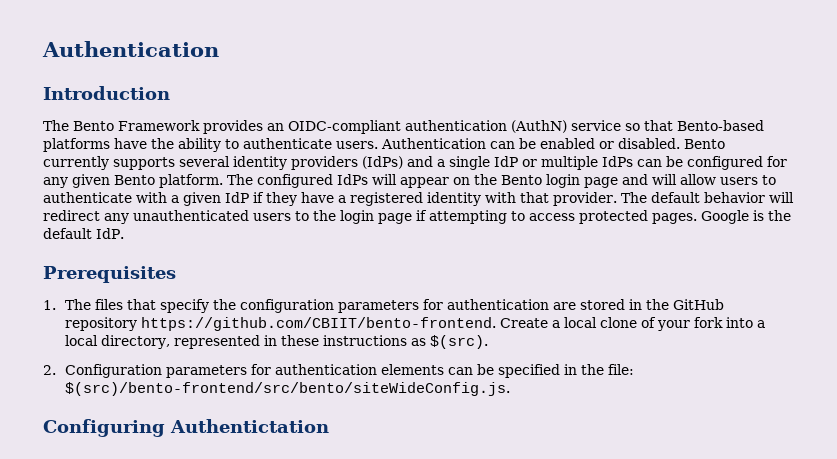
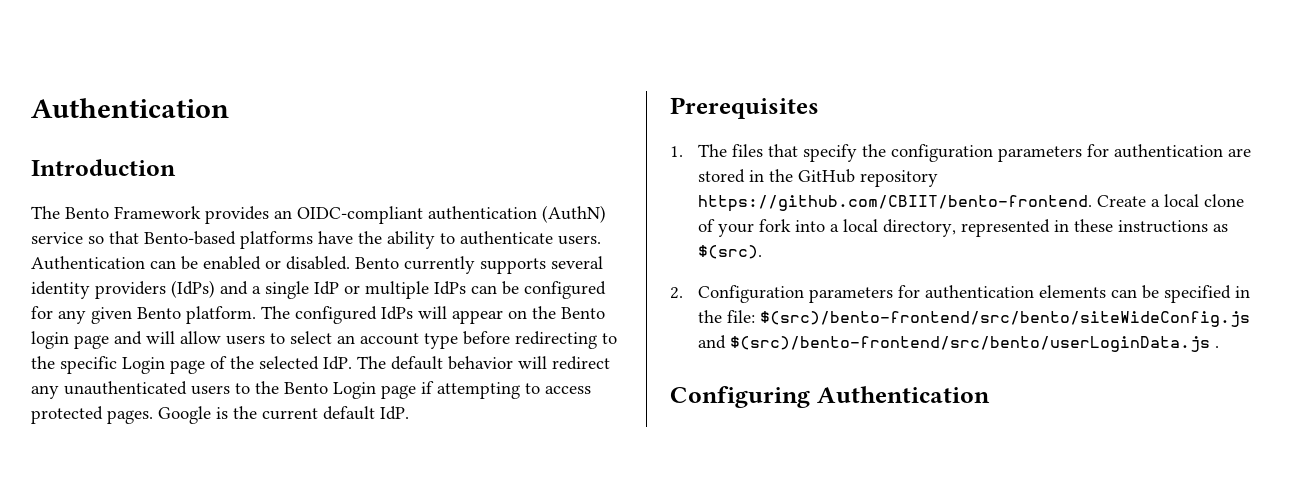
[43,192,617,206] authenticate with a given IdP if they have a registered identity with that provider. -> [290,331,617,349] [31,356,352,374] select an account type before redirecting to the specific Login page of the selected IdP.
[340,210,374,224] login -> [284,382,376,399] Bento Login
(791, 215) none -> [262,408,318,420] current
[64,382,510,396] $(src)/bento-frontend/src/bento/siteWideConfig.js. -> [759,311,1250,327] [697,335,1219,352] $(src)/bento-frontend/src/bento/siteWideConfig.js and $(src)/bento-frontend/src/bento/userLoginData.js .
[170,419,329,433] Authentictation -> [816,386,990,403] Authentication

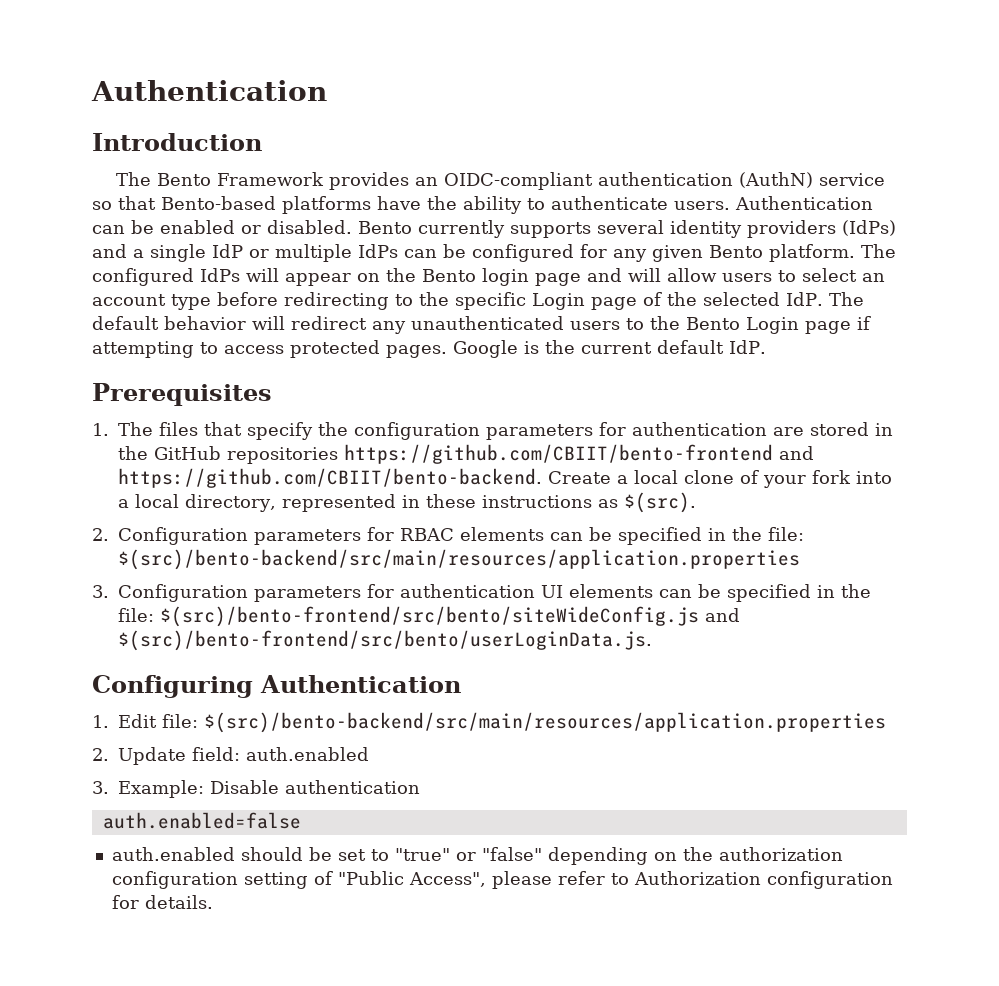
[859,170,938,187] [697,195,1092,212] repository https://github.com/CBIIT/bento-frontend. -> [227,444,814,464] [118,468,542,488] repositories https://github.com/CBIIT/bento-frontend and https://github.com/CBIIT/bento-backend.
[924,285,1034,299] authentication -> [400,527,804,545] [118,549,800,570] [92,584,563,602] RBAC elements can be specified in the file: $(src)/bento-backend/src/main/resources/application.properties // 3. Configuration parameters for authentication UI
[729,336,1219,352] $(src)/bento-frontend/src/bento/userLoginData.js . -> [118,630,652,651] $(src)/bento-frontend/src/bento/userLoginData.js.
(990, 394) none -> [92,712,886,733] [92,747,369,765] [92,780,420,798] [102,812,301,829] [111,847,843,865] [111,871,893,889] [111,895,213,909] // 1. Edit file: $(src)/bento-backend/src/main/resources/application.properties // 2. Update field: auth.enabled // 3. Example: Disable authentication // auth.enabled=false // auth.enabled should be set to "true" or "false" depending on the authorization configuration setting of "Public Access", please refer to Authorization configuration for details.

